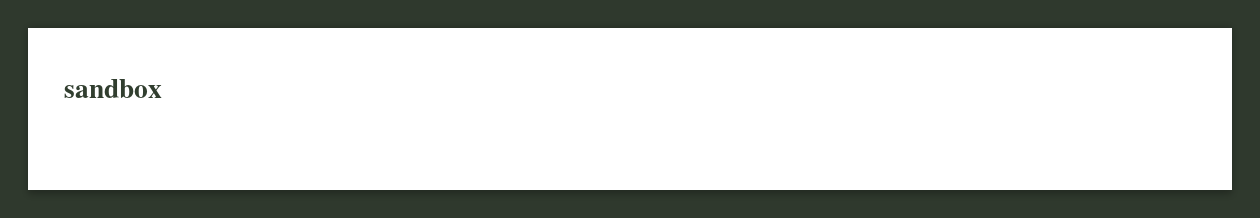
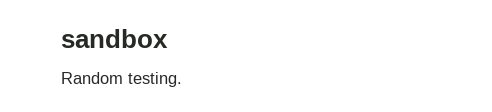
(162, 88) none -> [61,72,182,87] // Random testing.

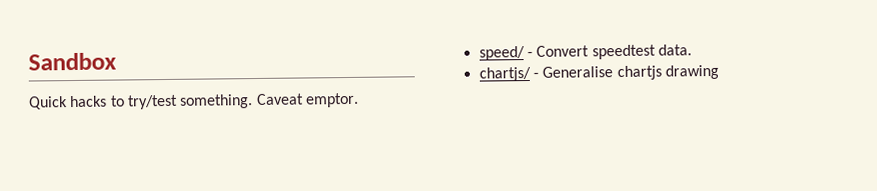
[61,29,168,48] [61,72,182,87] sandbox // Random testing. -> [28,52,117,71] [28,92,359,110] [478,44,692,61] [478,64,719,82] Sandbox // Quick hacks to try/test something. Caveat emptor. // speed/ - Convert speedtest data. // chartjs/ - Generalise chartjs drawing

